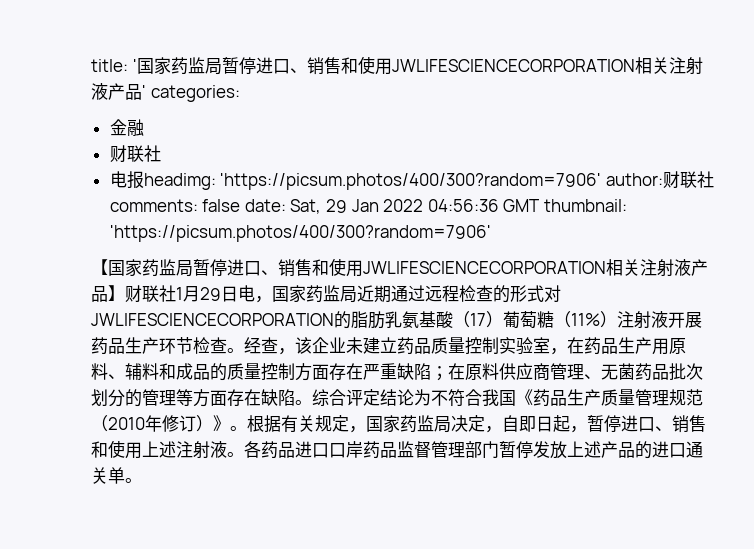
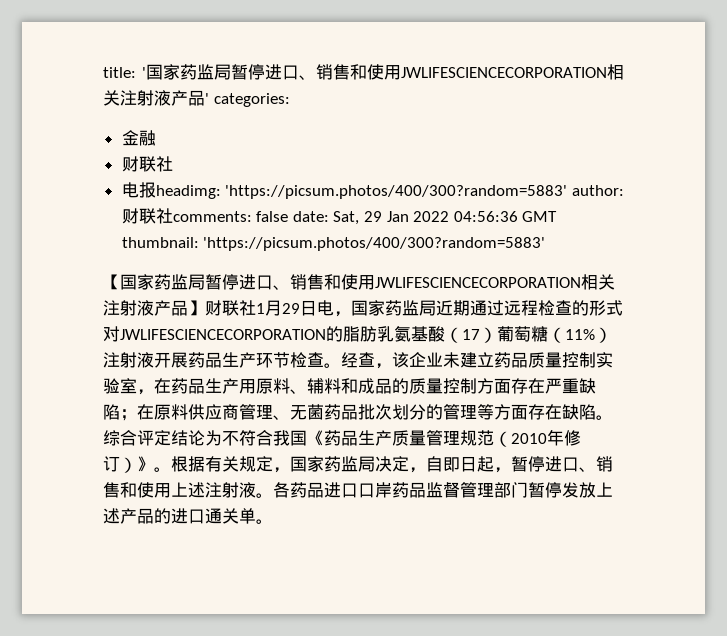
[220,173,602,190] 'https://picsum.photos/400/300?random=7906' -> [225,185,568,199] 'https://picsum.photos/400/300?random=5883'
[109,225,491,242] 'https://picsum.photos/400/300?random=7906' -> [203,237,546,251] 'https://picsum.photos/400/300?random=5883'

